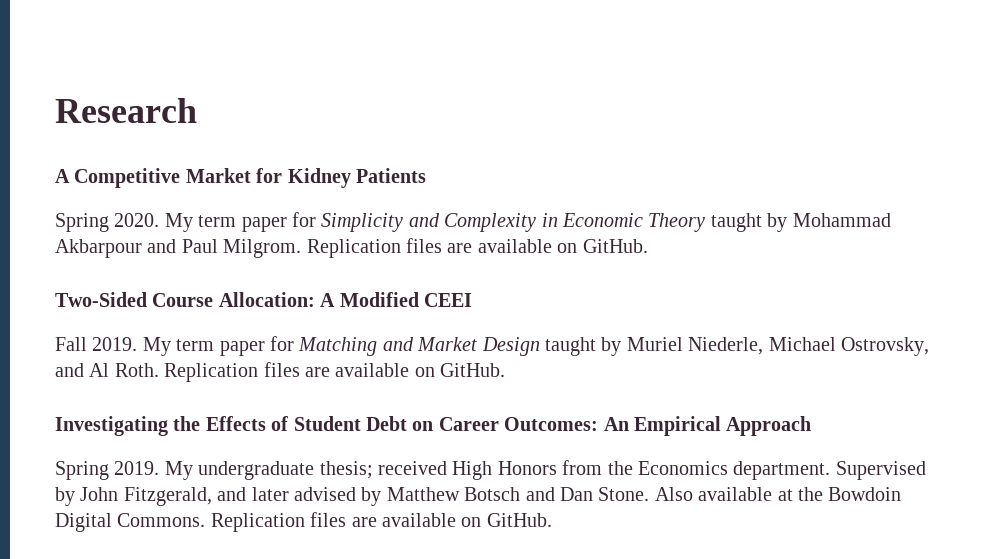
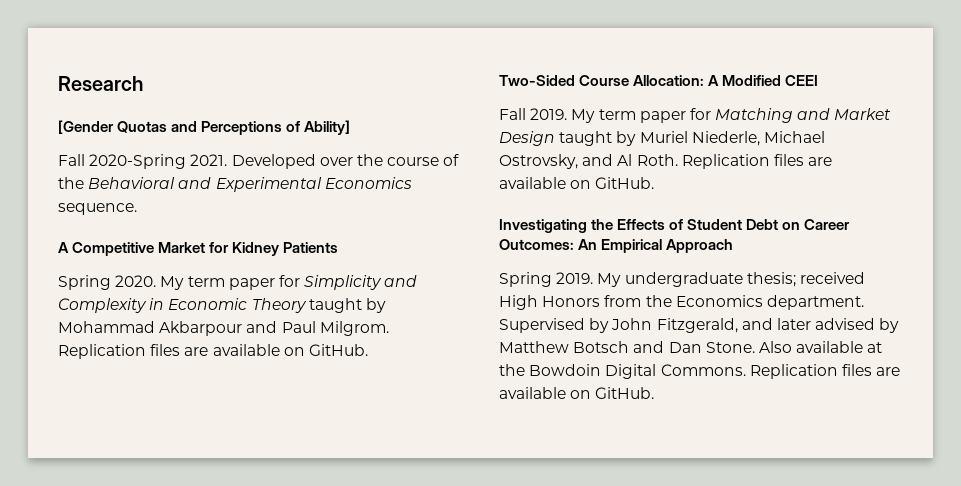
(197, 110) none -> [58,120,351,135] [58,154,460,169] [58,177,412,192] [58,203,137,215] // [Gender Quotas and Perceptions of Ability] // Fall 2020-Spring 2021. Developed over the course of the Behavioral and Experimental Economics sequence.

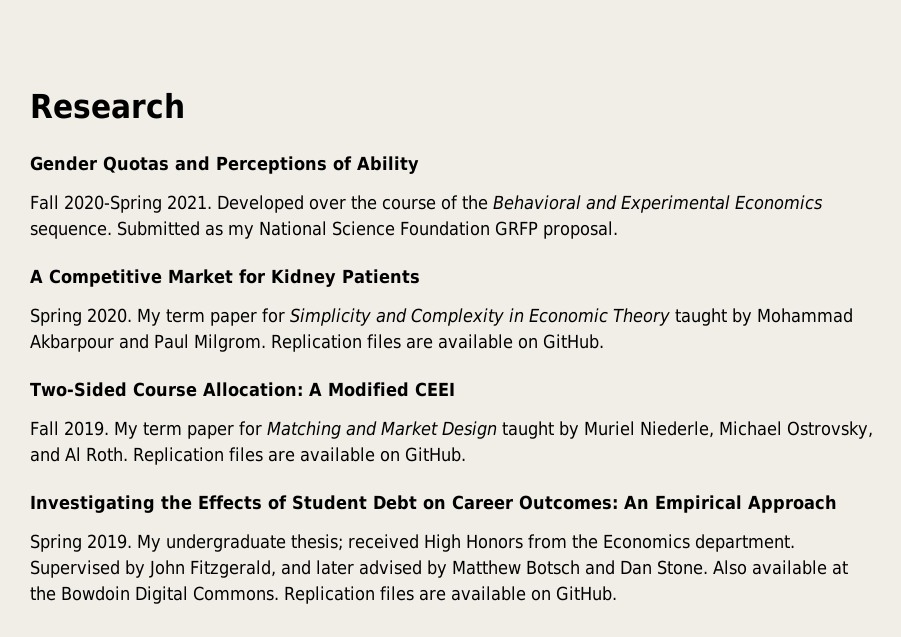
[58,120,114,134] [Gender -> [30,156,97,171] Gender
[304,120,351,135] Ability] -> [357,156,419,174] Ability
(137, 209) none -> [117,221,618,239] Submitted as my National Science Foundation GRFP proposal.

